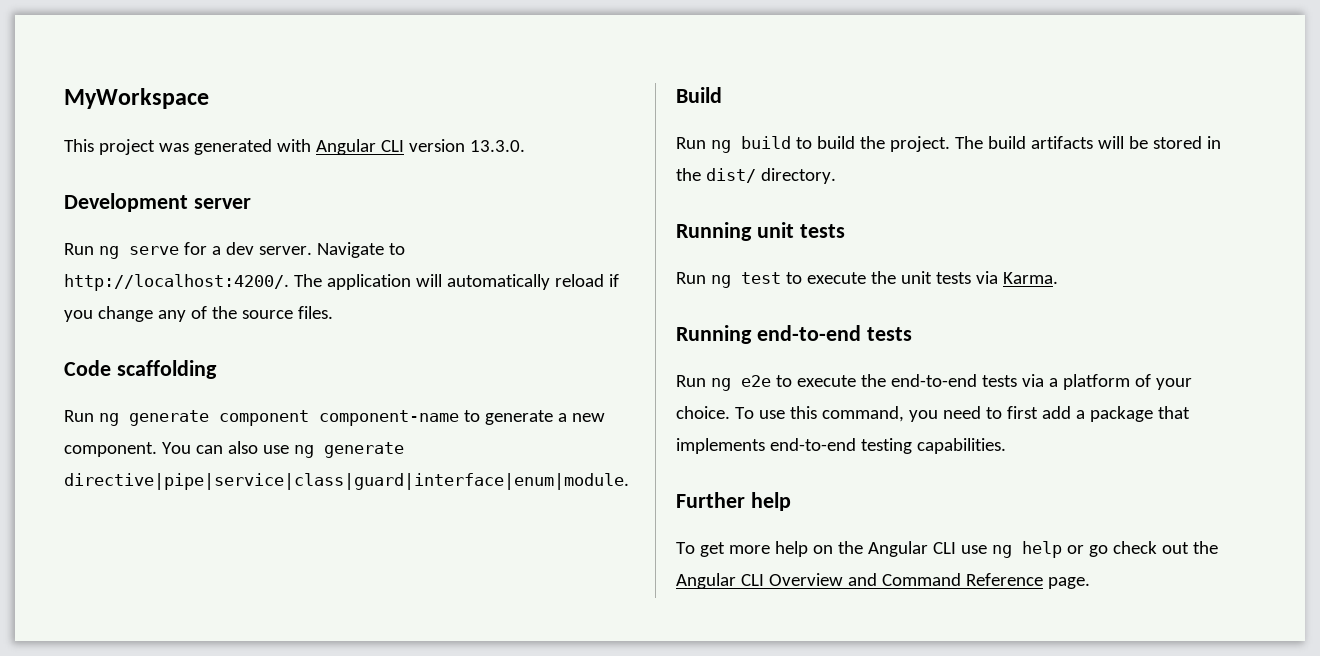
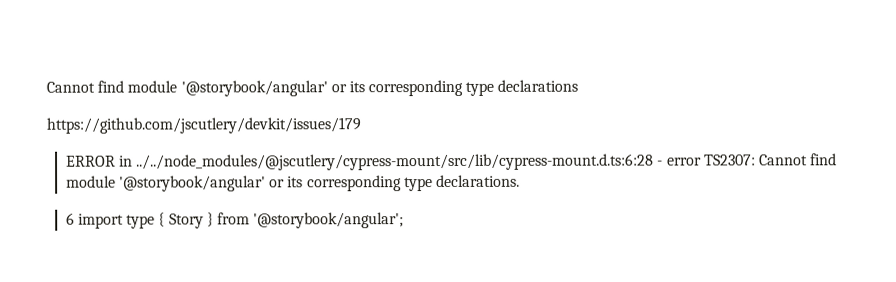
[64,88,209,109] [64,139,525,155] [64,193,251,212] [64,242,405,259] [64,274,619,291] [64,306,333,322] [64,360,217,379] [64,410,605,426] [64,441,404,458] [64,473,629,490] [676,87,722,103] [676,136,1221,153] [676,168,836,184] [676,222,845,241] [676,271,1058,288] [676,325,912,344] [676,374,1192,391] [676,406,1190,422] [676,438,1006,454] [676,492,791,511] [676,541,1218,558] [676,573,1090,589] MyWorkspace // This project was generated with Angular CLI version 13.3.0. // Development server // Run ng serve for a dev server. Navigate to http://localhost:4200/. The application will automatically reload if you change any of the source files. // Code scaffolding // Run ng generate component component-name to generate a new component. You can also use ng generate directive|pipe|service|class|guard|interface|enum|module. // Build // Run ng build to build the project. The build artifacts will be stored in the dist/ directory. // Running unit tests // Run ng test to execute the unit tests via Karma. // Running end-to-end tests // Run ng e2e to execute the end-to-end tests via a platform of your choice. To use this command, you need to first add a package that implements end-to-end testing capabilities. // Further help // To get more help on the Angular CLI use ng help or go check out the Angular CLI Overview and Command Reference page. -> [46,79,579,97] [46,117,361,134] [65,153,838,171] [65,174,520,192] [65,212,405,229] Cannot find module '@storybook/angular' or its corresponding type declarations // https://github.com/jscutlery/devkit/issues/179 // ERROR in ../../node_modules/@jscutlery/cypress-mount/src/lib/cypress-mount.d.ts:6:28 - error TS2307: Cannot find module '@storybook/angular' or its corresponding type declarations. // 6 import type { Story } from '@storybook/angular';

